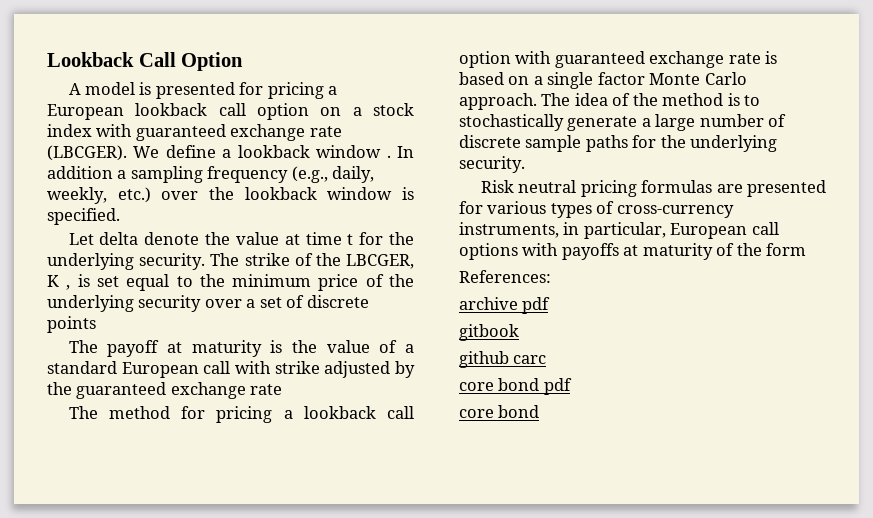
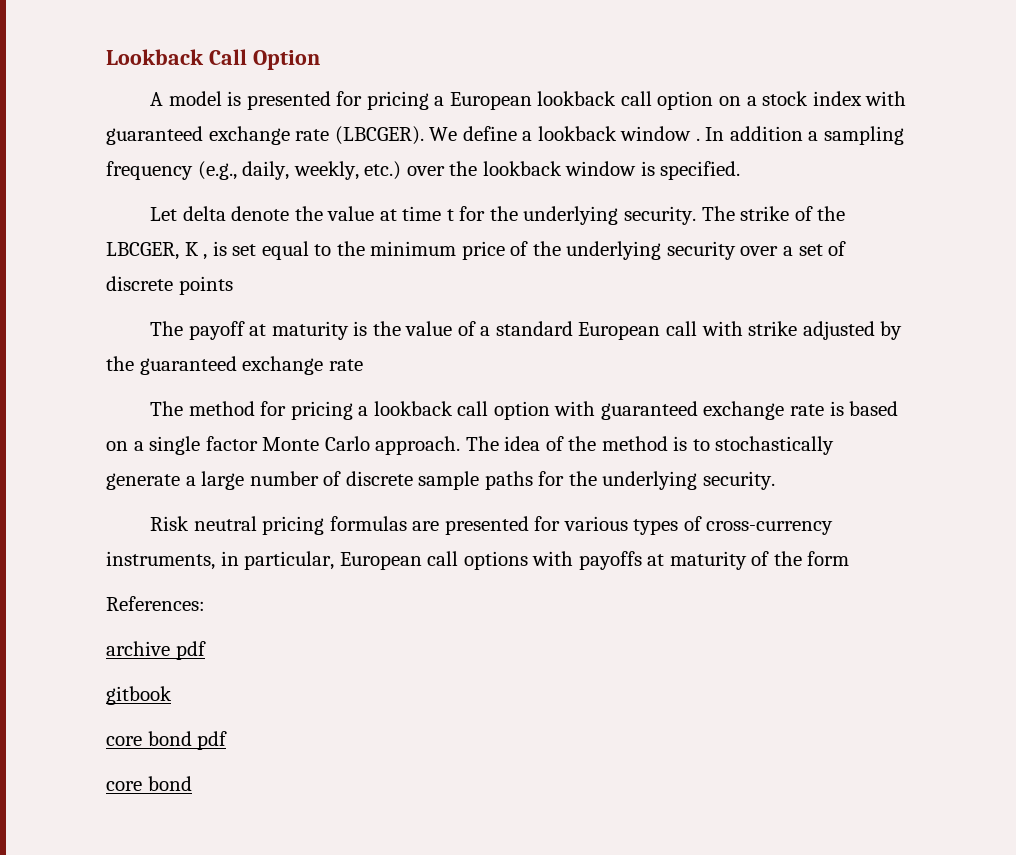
[459,351,547,368] // github carc -> (172, 695) none

